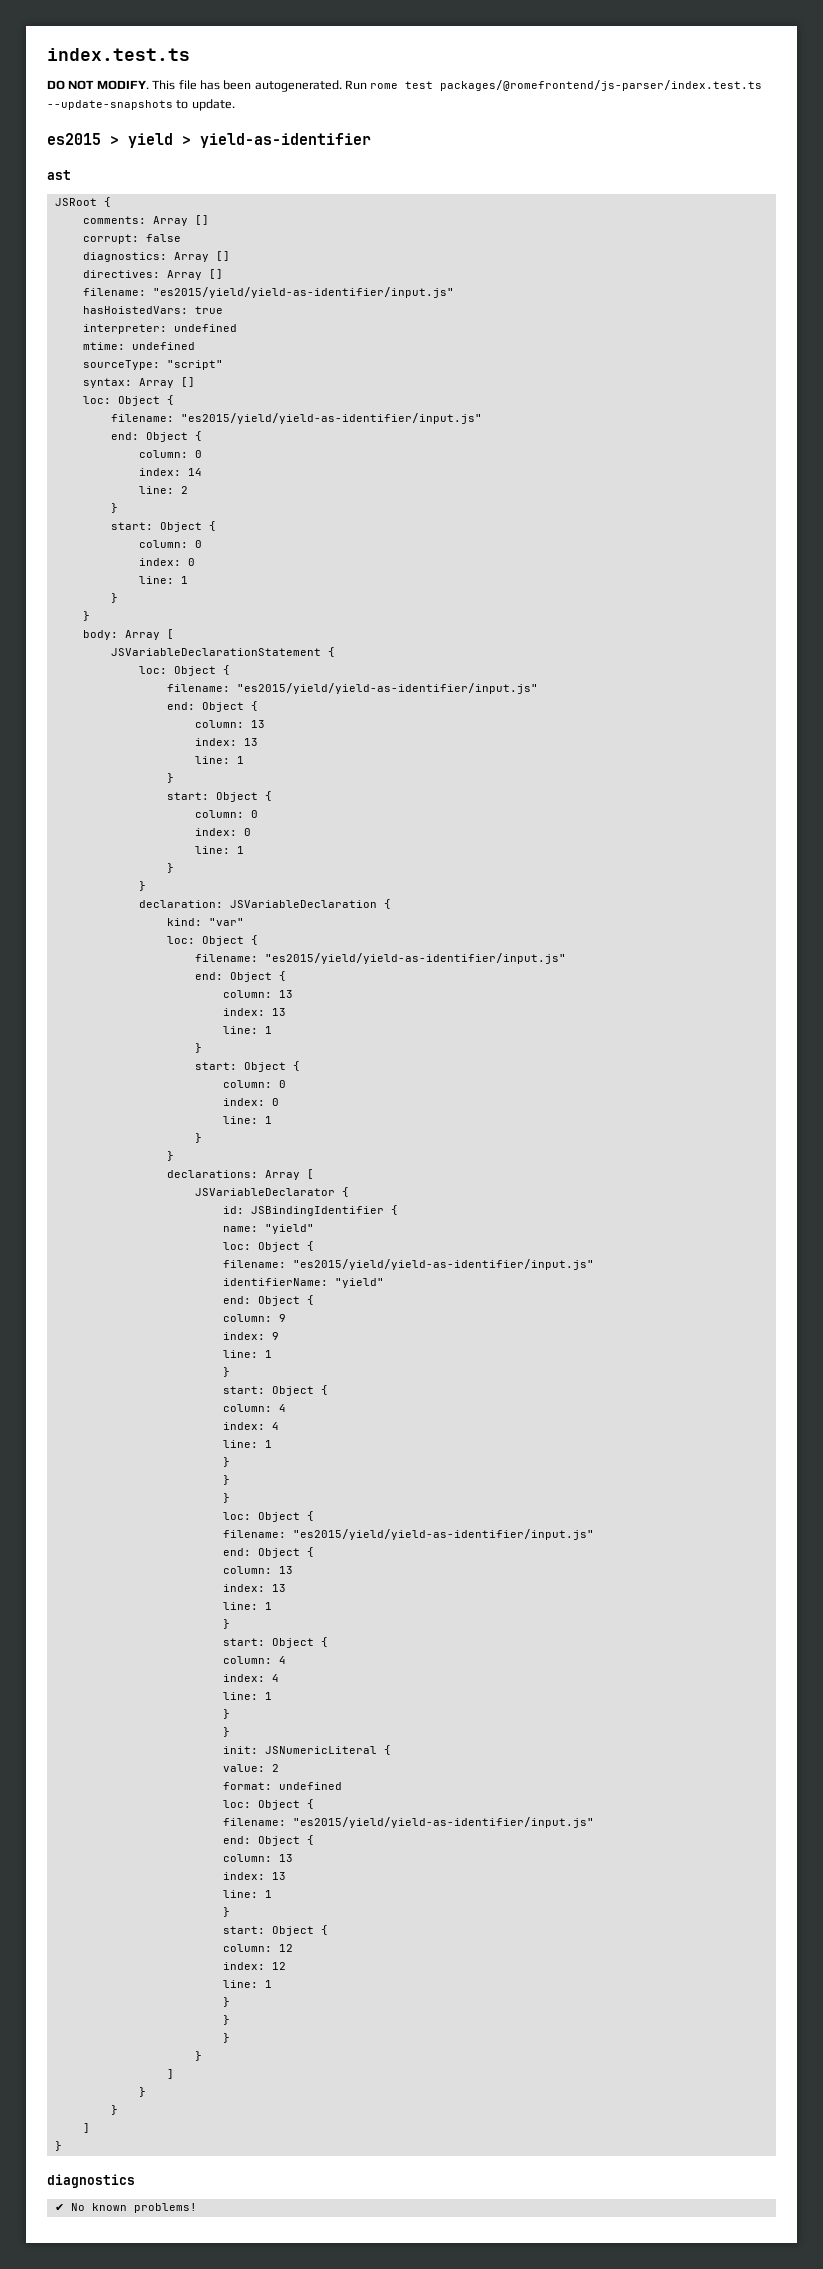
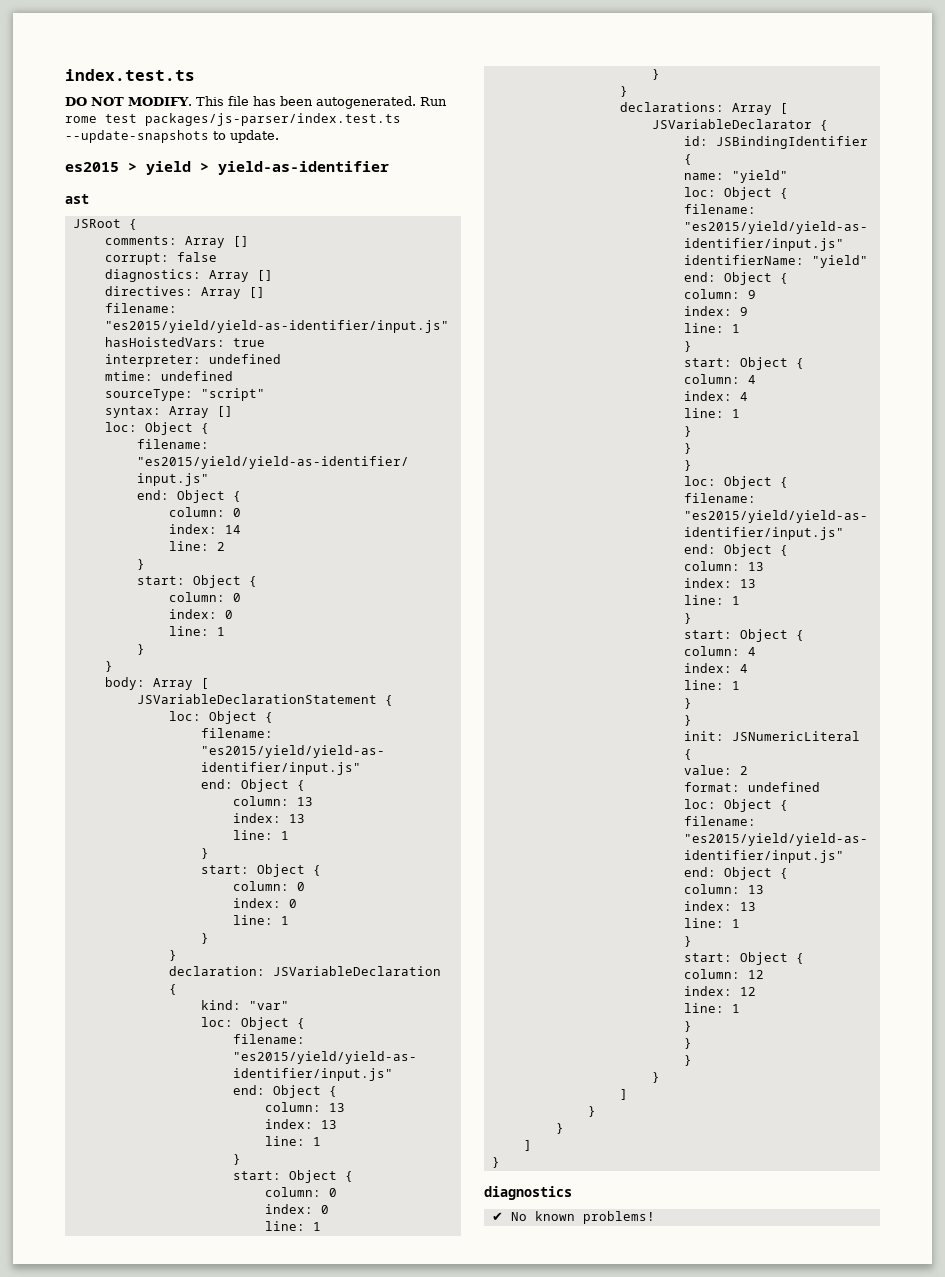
[440,80,763,91] packages/@romefrontend/js-parser/index.test.ts -> [145,113,401,126] packages/js-parser/index.test.ts

